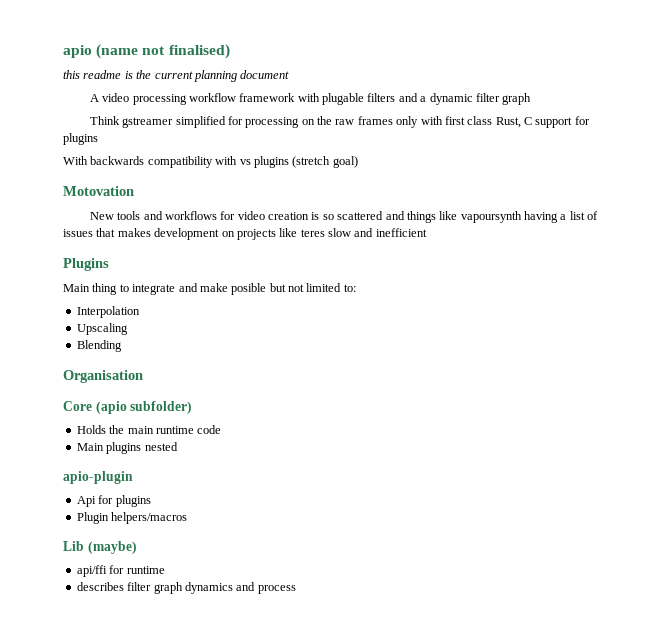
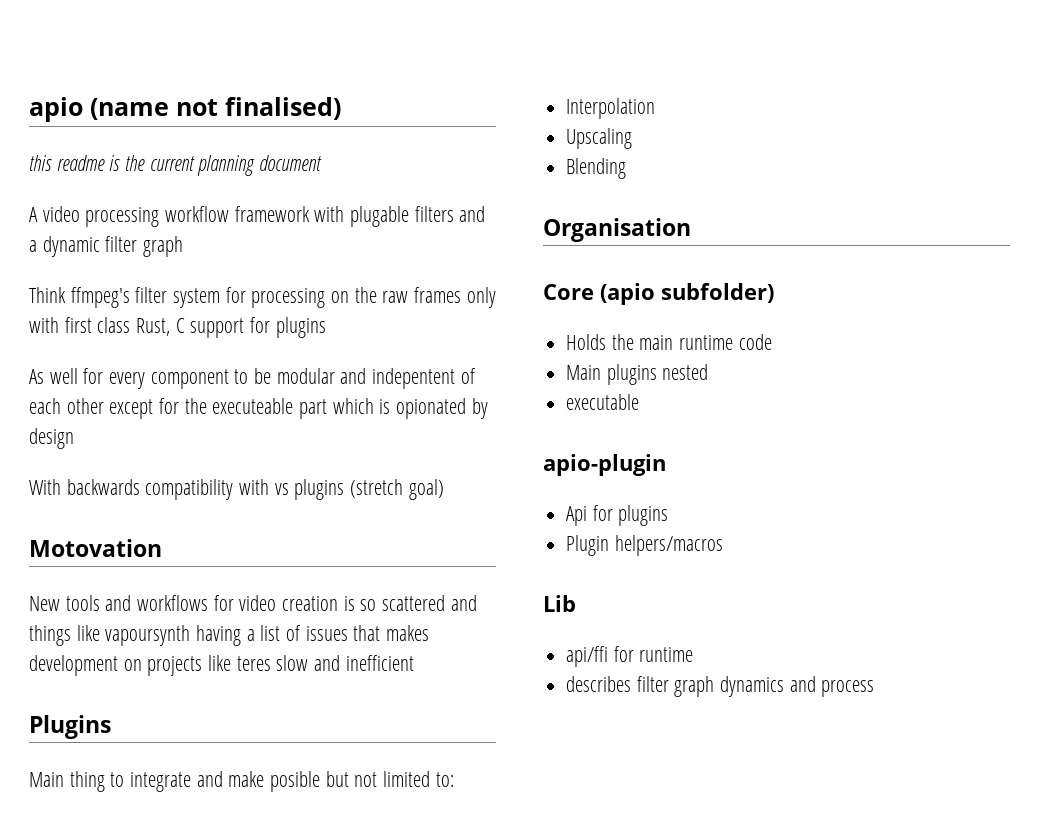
[122,116,226,128] gstreamer simplified -> [70,287,220,308] ffmpeg's filter system
(98, 139) none -> [29,368,476,389] [29,398,488,419] [29,428,74,449] // As well for every component to be modular and indepentent of each other except for the executeable part which is opionated by design
(178, 446) none -> [566,394,640,410] // executable
[87,541,137,554] (maybe) -> (576, 603) none

